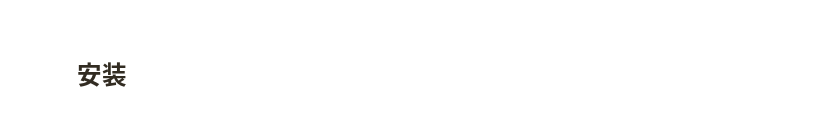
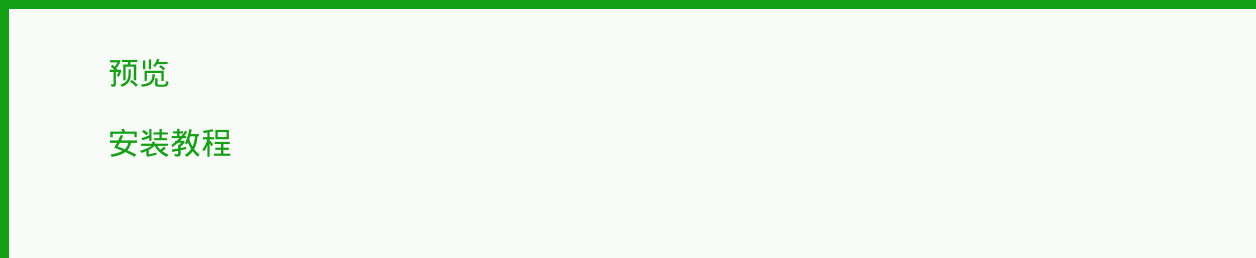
[77,62,127,87] 安装 -> [108,58,170,87] [108,128,232,157] 预览 // 安装教程

